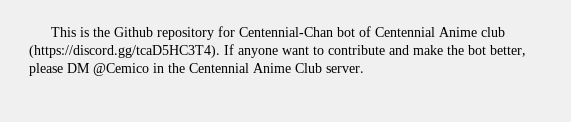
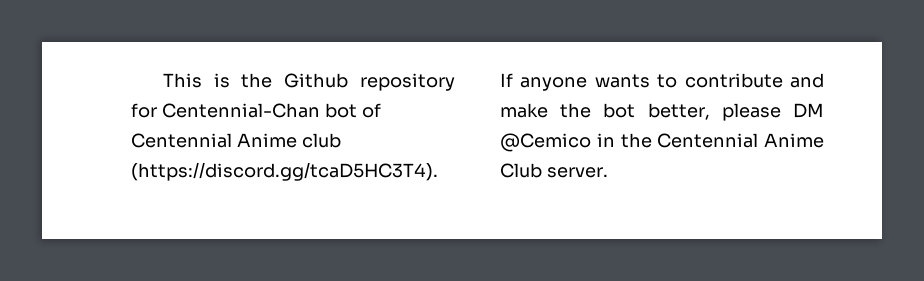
[282,46,309,55] want -> [594,74,650,88] wants

